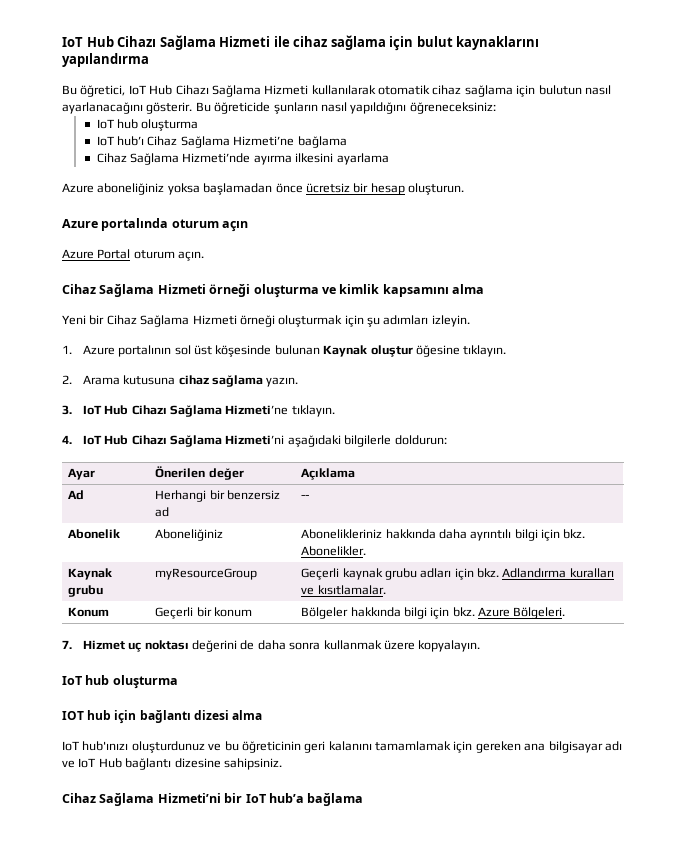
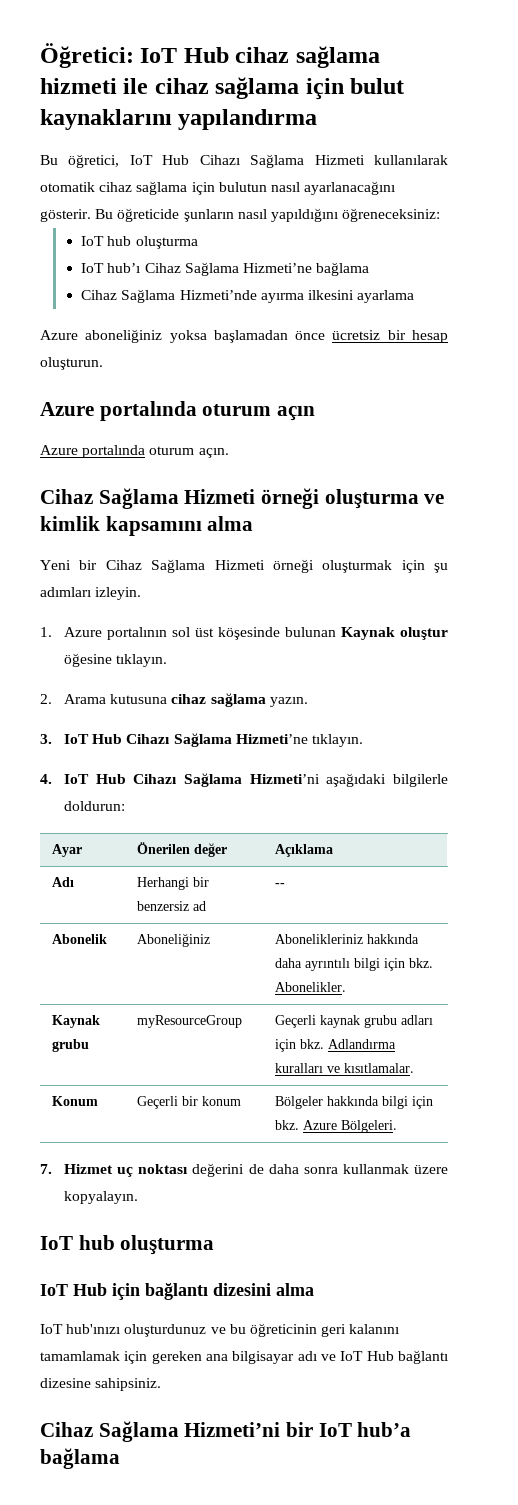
[62,35,271,50] IoT Hub Cihazı Sağlama Hizmeti -> [40,43,380,68] [40,78,117,94] Öğretici: IoT Hub cihaz sağlama hizmeti
[97,249,131,259] Portal -> [82,445,146,458] portalında
[68,490,85,500] Ad -> [51,877,74,887] Adı
[62,710,112,720] IOT hub -> [40,1283,107,1296] IoT Hub
[193,710,229,720] dizesi -> [213,1283,271,1296] dizesini

